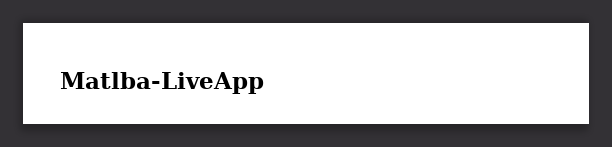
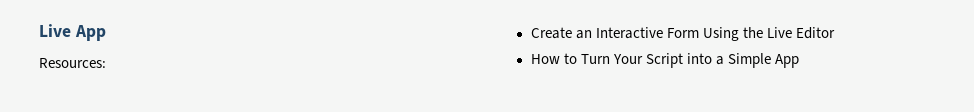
[60,72,264,94] Matlba-LiveApp -> [39,24,106,41] [39,58,106,68] [530,27,835,41] [530,53,799,68] Live App // Resources: // Create an Interactive Form Using the Live Editor // How to Turn Your Script into a Simple App

